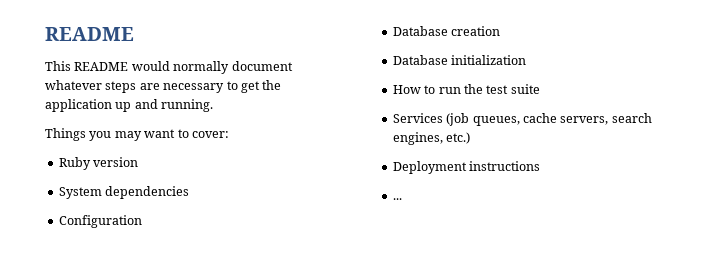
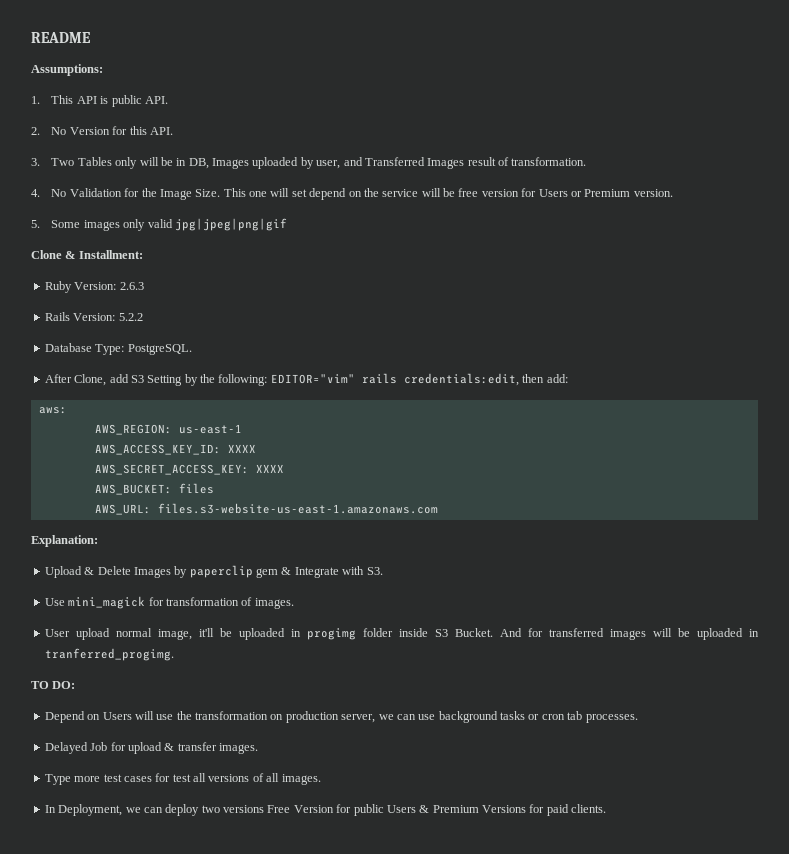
[45,61,293,74] [45,80,282,93] [45,99,214,112] [45,128,229,141] [58,157,139,170] [58,186,190,199] [58,215,142,228] [392,26,501,36] [392,55,527,65] [392,84,540,94] [392,113,652,126] [392,132,471,145] [392,161,541,174] [392,198,402,200] This README would normally document whatever steps are necessary to get the application up and running. // Things you may want to cover: // Ruby version // System dependencies // Configuration // Database creation // Database initialization // How to run the test suite // Services (job queues, cache servers, search engines, etc.) // Deployment instructions // ... -> [31,64,103,76] [31,95,168,107] [31,126,173,135] [31,157,587,169] [31,188,673,200] [31,218,287,231] [31,250,143,259] [44,281,144,293] [44,312,143,321] [44,343,192,355] [44,373,568,386] [38,407,67,414] [94,424,242,435] [94,444,256,455] [94,464,284,475] [94,483,214,495] [94,503,438,515] [31,535,98,547] [44,565,383,578] [44,596,294,609] [44,628,760,640] [44,648,174,661] [31,681,76,689] [44,711,638,723] [44,742,258,754] [44,773,321,785] [44,804,607,816] Assumptions: // 1. This API is public API. // 2. No Version for this API. // 3. Two Tables only will be in DB, Images uploaded by user, and Transferred Images result of transformation. // 4. No Validation for the Image Size. This one will set depend on the service will be free version for Users or Premium version. // 5. Some images only valid jpg|jpeg|png|gif // Clone & Installment: // Ruby Version: 2.6.3 // Rails Version: 5.2.2 // Database Type: PostgreSQL. // After Clone, add S3 Setting by the following: EDITOR="vim" rails credentials:edit, then add: // aws: // AWS_REGION: us-east-1 // AWS_ACCESS_KEY_ID: XXXX // AWS_SECRET_ACCESS_KEY: XXXX // AWS_BUCKET: files // AWS_URL: files.s3-website-us-east-1.amazonaws.com // Explanation: // Upload & Delete Images by paperclip gem & Integrate with S3. // Use mini_magick for transformation of images. // User upload normal image, it'll be uploaded in progimg folder inside S3 Bucket. And for transferred images will be uploaded in tranferred_progimg. // TO DO: // Depend on Users will use the transformation on production server, we can use background tasks or cron tab processes. // Delayed Job for upload & transfer images. // Type more test cases for test all versions of all images. // In Deployment, we can deploy two versions Free Version for public Users & Premium Versions for paid clients.

